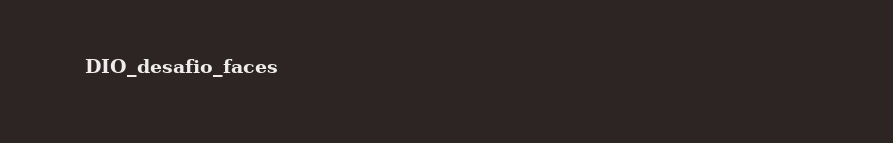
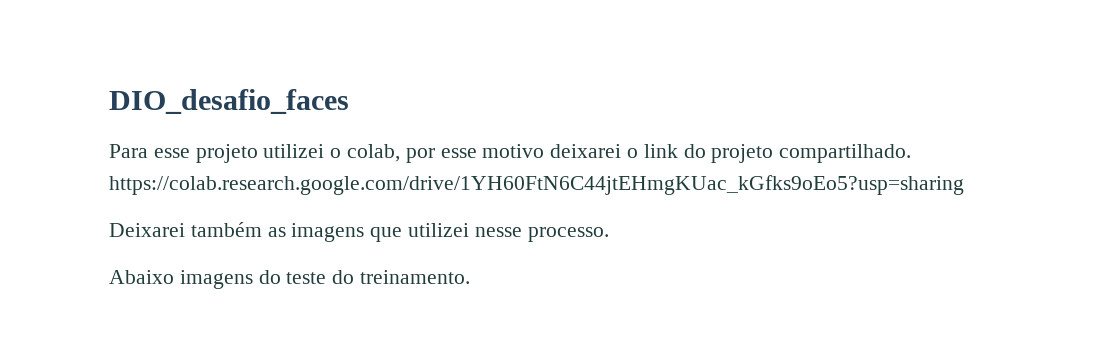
(278, 68) none -> [109,144,912,163] [109,175,964,195] [109,222,609,242] [109,270,471,289] // Para esse projeto utilizei o colab, por esse motivo deixarei o link do projeto compartilhado. https://colab.research.google.com/drive/1YH60FtN6C44jtEHmgKUac_kGfks9oEo5?usp=sharing // Deixarei também as imagens que utilizei nesse processo. // Abaixo imagens do teste do treinamento.

